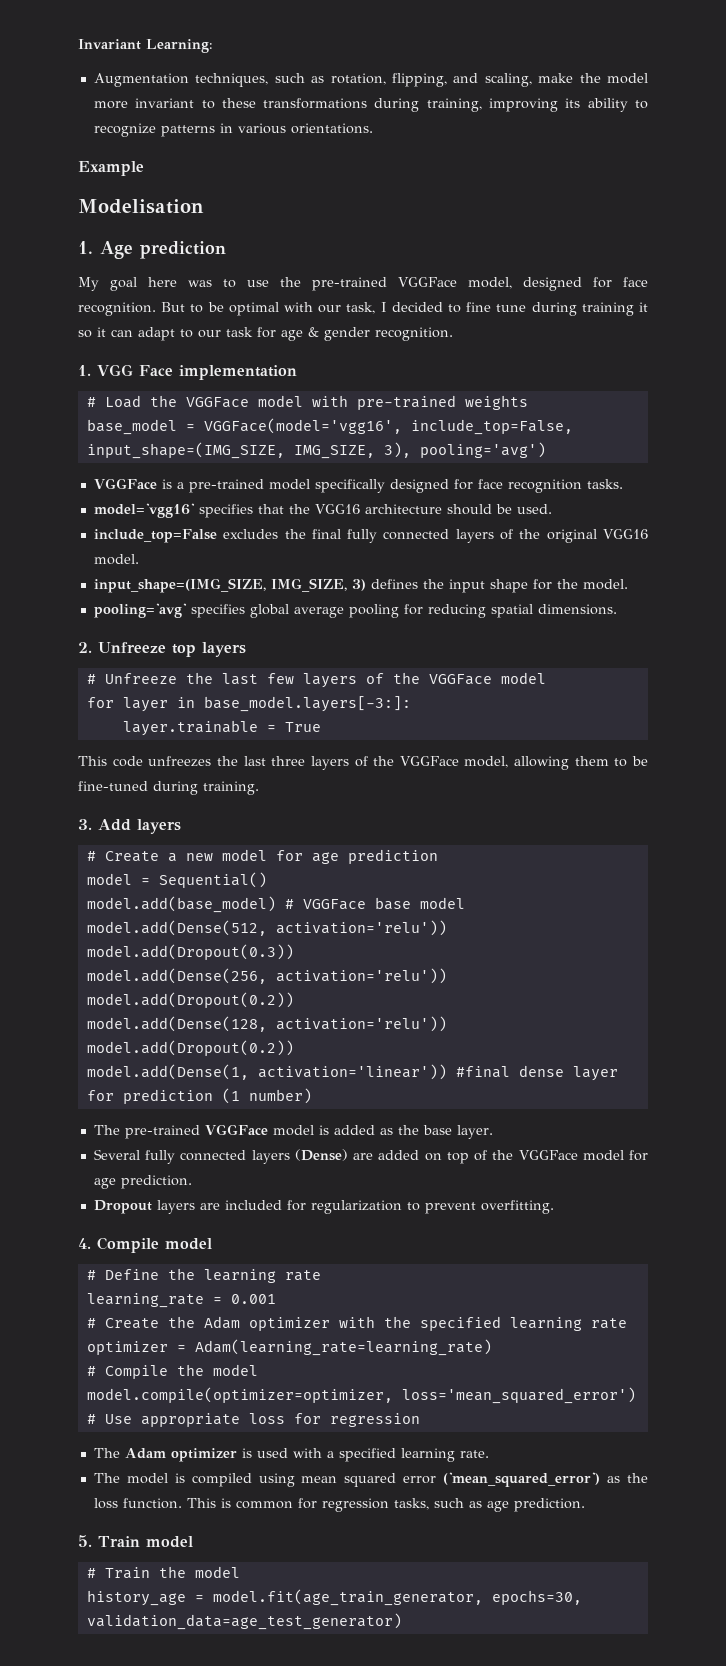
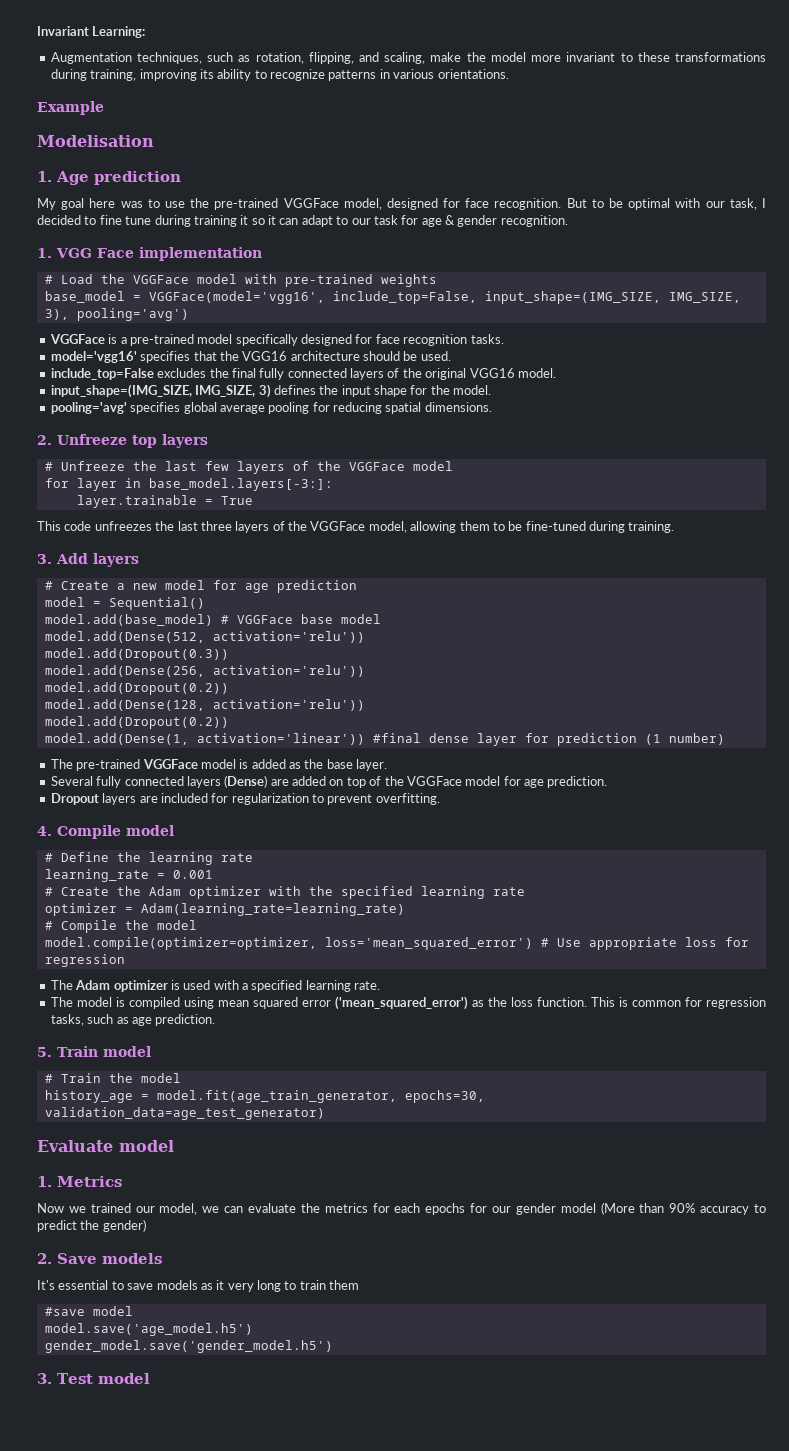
(402, 1621) none -> [37,1140,174,1152] [37,1176,122,1187] [37,1202,766,1215] [37,1219,146,1232] [37,1253,162,1264] [37,1280,360,1292] [44,1306,133,1316] [44,1323,253,1336] [44,1340,333,1353] [37,1373,150,1384] // Evaluate model // 1. Metrics // Now we trained our model, we can evaluate the metrics for each epochs for our gender model (More than 90% accuracy to predict the gender) // 2. Save models // It's essential to save models as it very long to train them // #save model // model.save('age_model.h5') // gender_model.save('gender_model.h5') // 3. Test model

